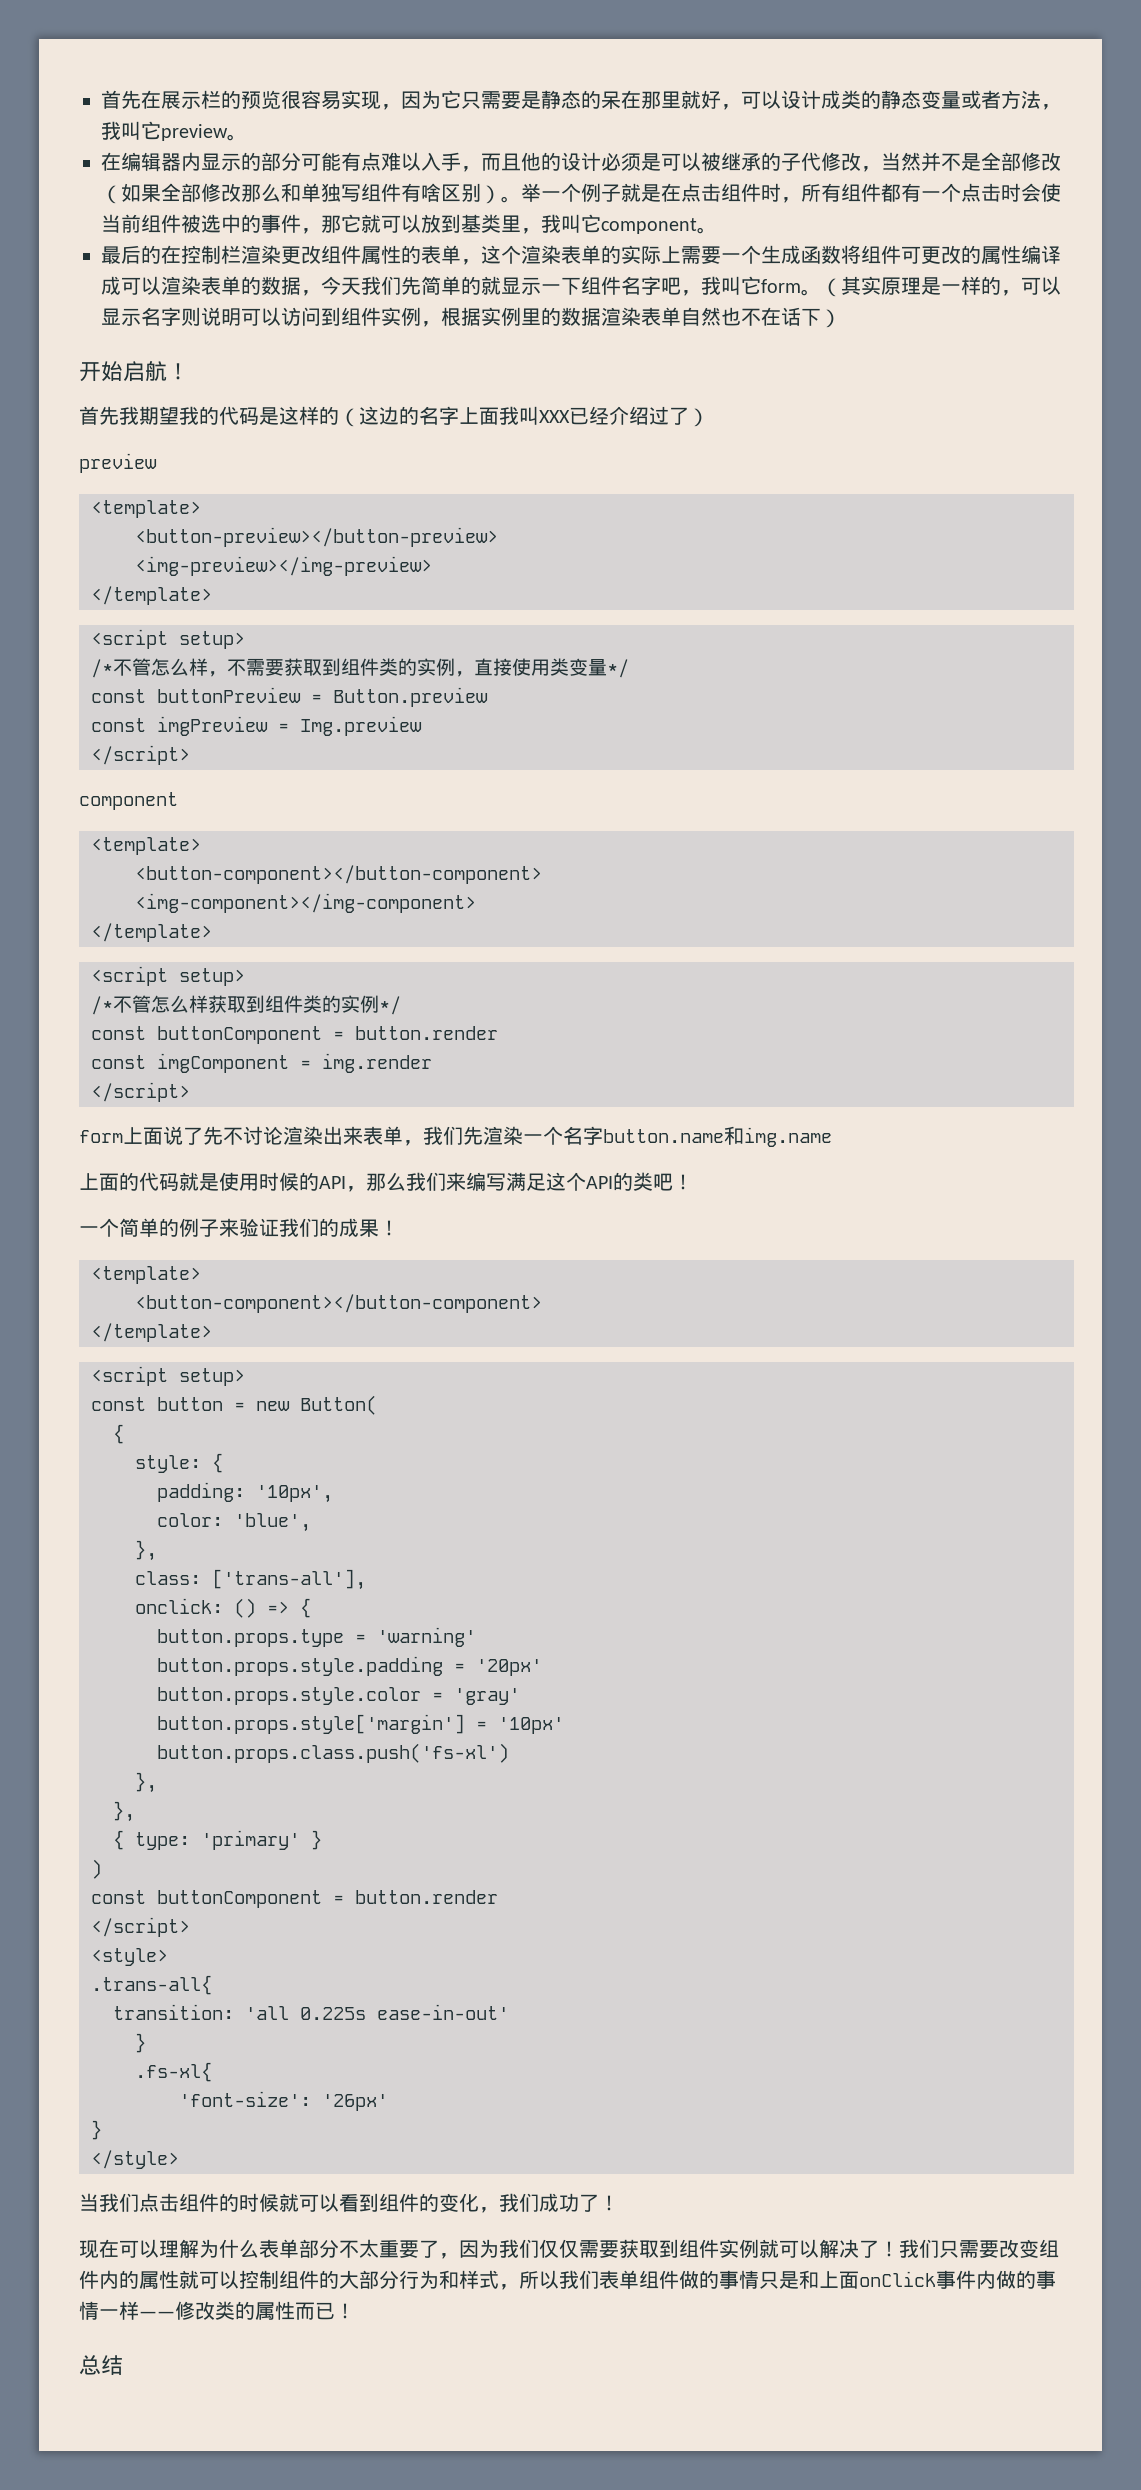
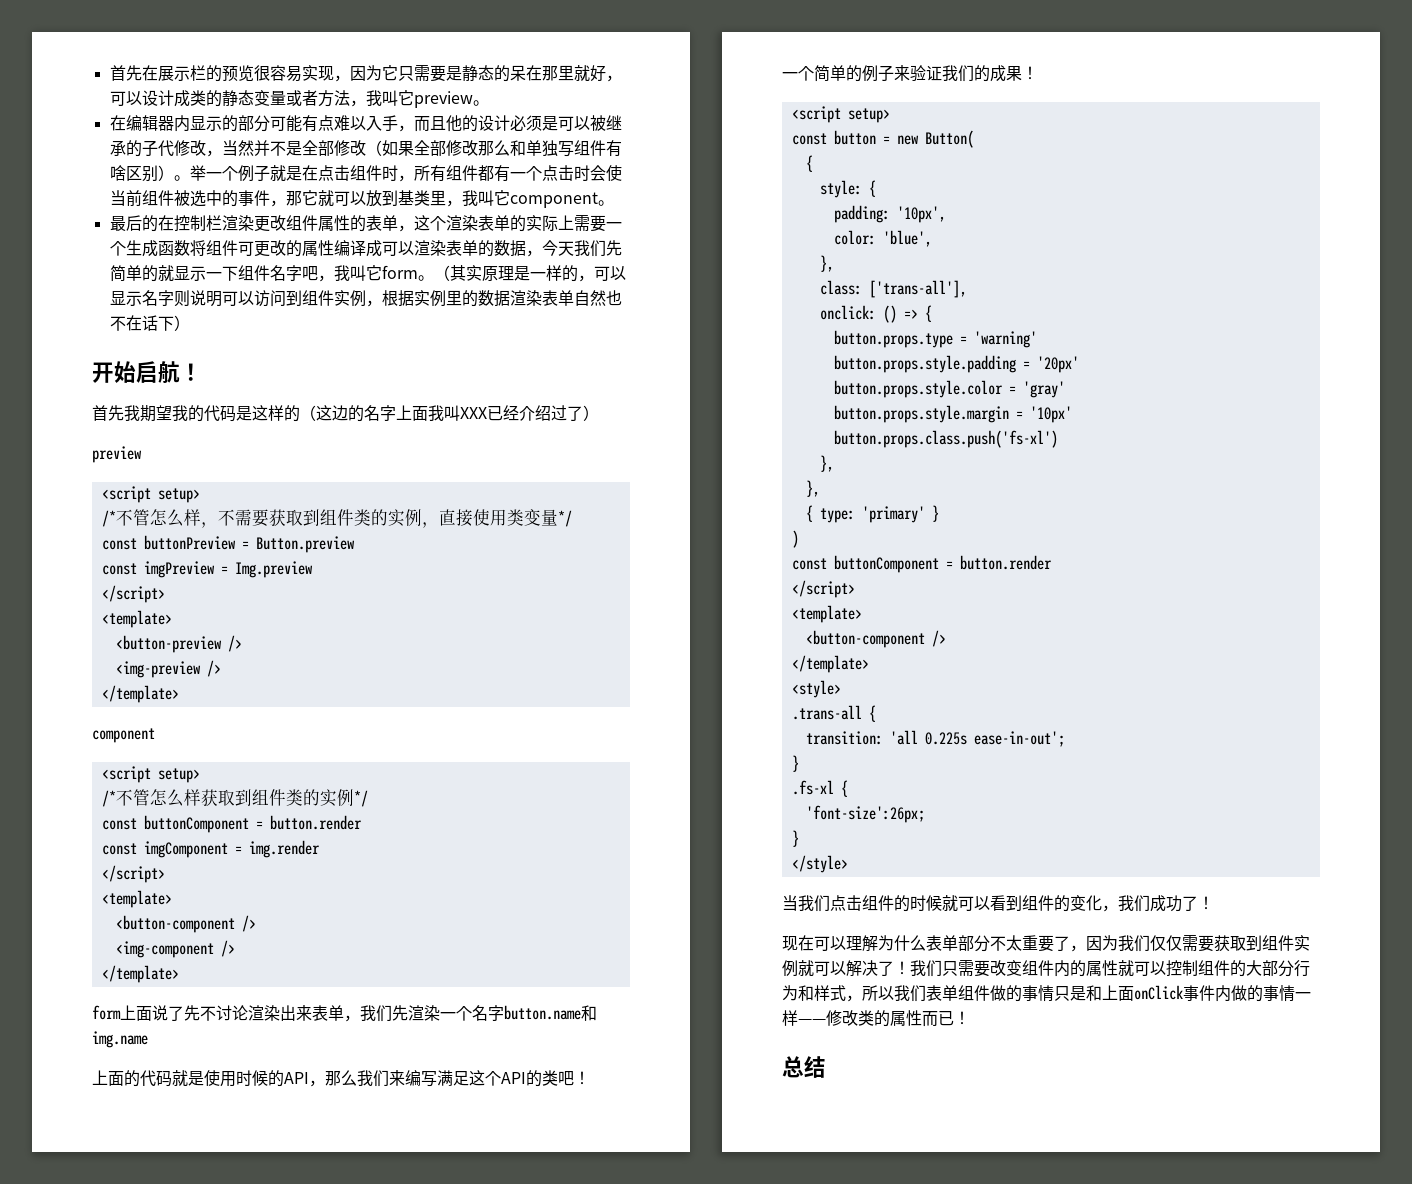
[91,500,201,518] [135,527,498,547] [135,556,432,576] [91,586,212,605] // <template> // <button-preview></button-preview> // <img-preview></img-preview> // </template> -> (142, 454) none
[79,792,178,810] [91,837,201,855] [135,865,542,884] [135,893,476,913] [91,923,212,942] // component // <template> // <button-component></button-component> // <img-component></img-component> // </template> -> [101,610,172,628] [115,635,242,653] [115,660,221,678] [101,685,179,703] [92,728,155,743] // <template> // <button-preview /> // <img-preview /> // </template> // component
(190, 1092) none -> [101,890,172,908] [115,915,256,933] [115,940,235,958] [101,965,179,983] // <template> // <button-component /> // <img-component /> // </template>
[91,1266,201,1284] [135,1294,542,1313] [91,1323,212,1342] // <template> // <button-component></button-component> // </template> -> (1038, 73) none
[157,1714,465,1734] button.props.style['margin'] -> [833,405,1009,423] button.props.style.margin
(190, 1927) none -> [791,605,862,623] [805,630,946,648] [791,655,869,673] // <template> // <button-component /> // </template>
[91,1975,212,1995] .trans-all{ -> [791,705,876,722] .trans-all {
[377,2004,509,2020] [135,2033,146,2053] [135,2062,212,2082] [179,2091,388,2111] ease-in-out' // } // .fs-xl{ // 'font-size': '26px' -> [973,731,1065,747] [791,755,799,772] [791,780,848,797] [805,805,925,823] ease-in-out'; // } // .fs-xl { // 'font-size':26px;

